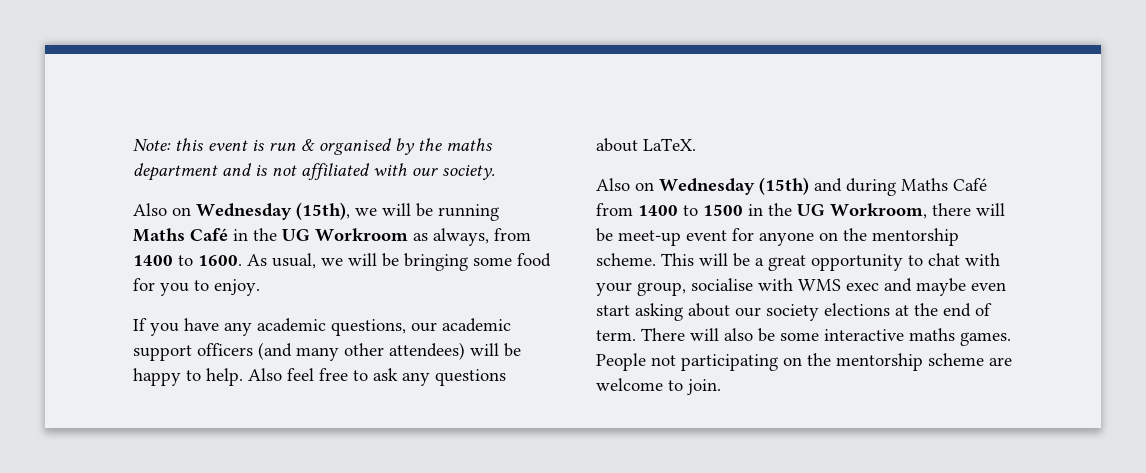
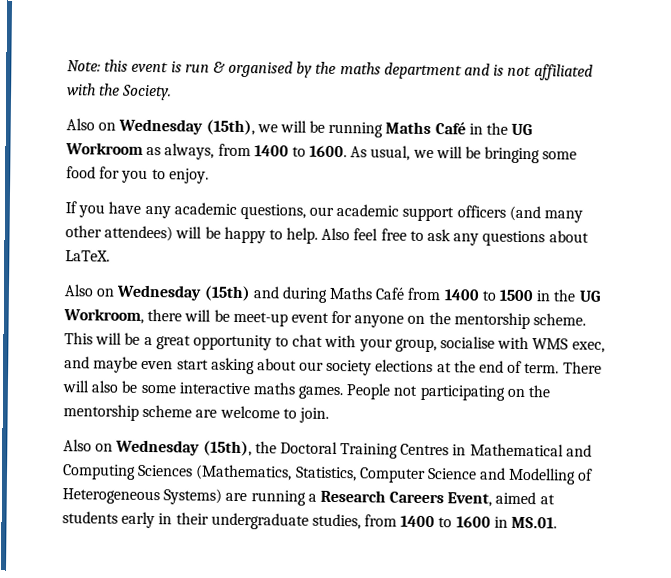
[412,165,495,180] our society. -> [99,83,173,101] the Society.
[846,283,879,291] exec -> [571,341,605,353] exec,
(721, 387) none -> [63,439,592,459] [62,464,594,485] [62,488,555,507] [62,511,558,530] // Also on Wednesday (15th), the Doctoral Training Centres in Mathematical and Computing Sciences (Mathematics, Statistics, Computer Science and Modelling of Heterogeneous Systems) are running a Research Careers Event, aimed at students early in their undergraduate studies, from 1400 to 1600 in MS.01.

